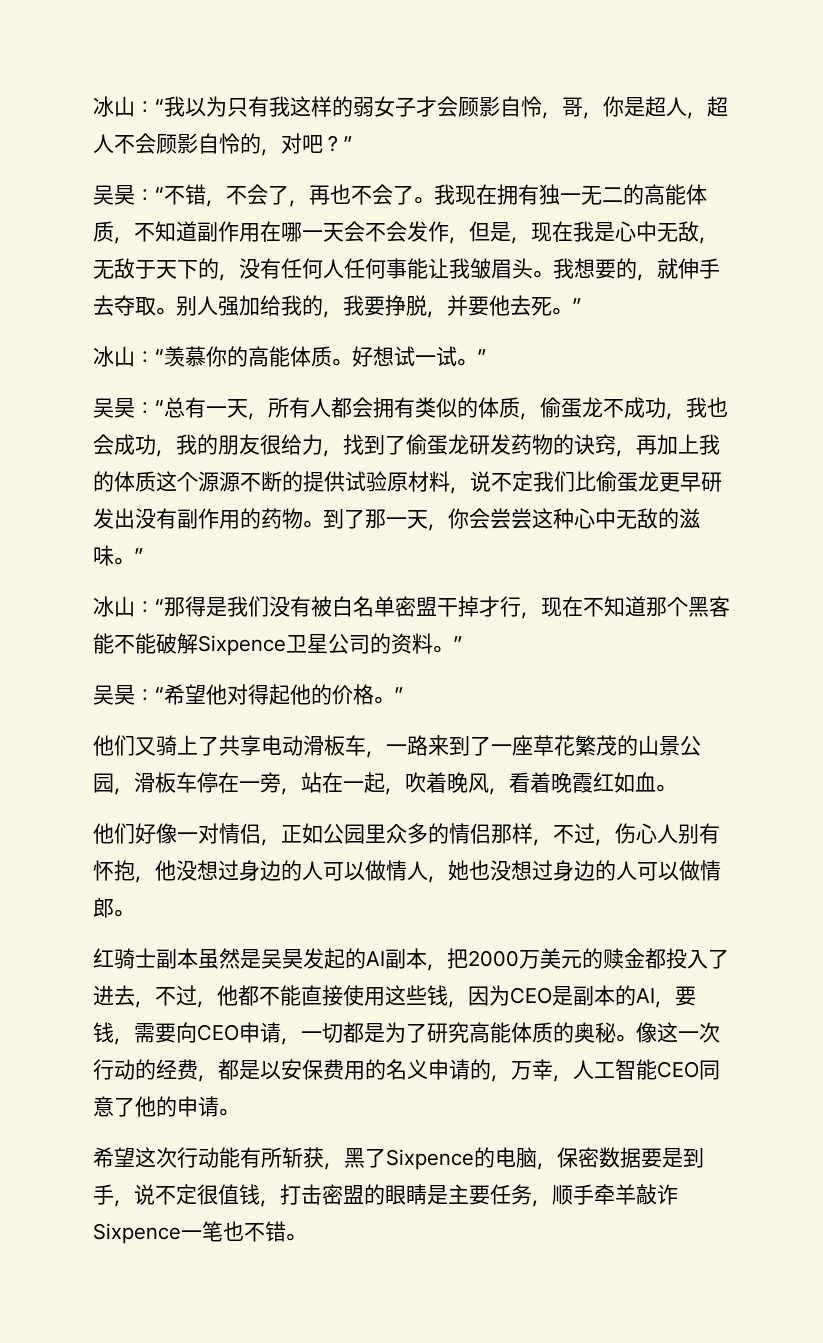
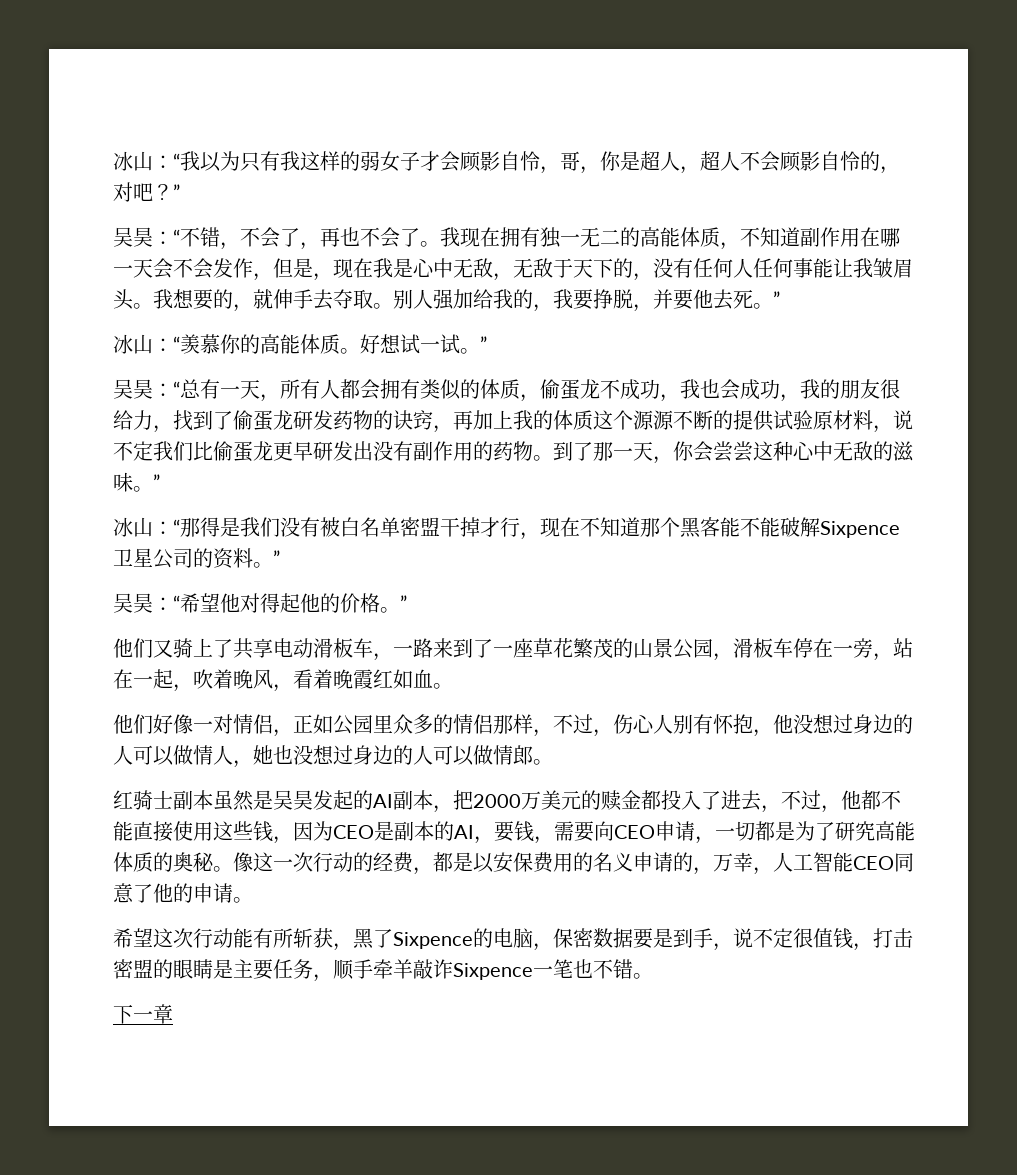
(306, 1237) none -> [113,1004,173,1024] // 下一章

